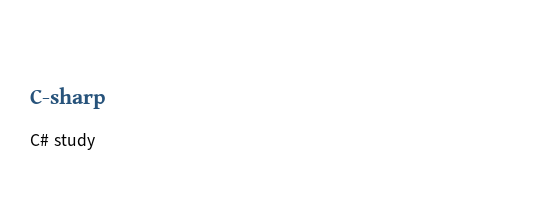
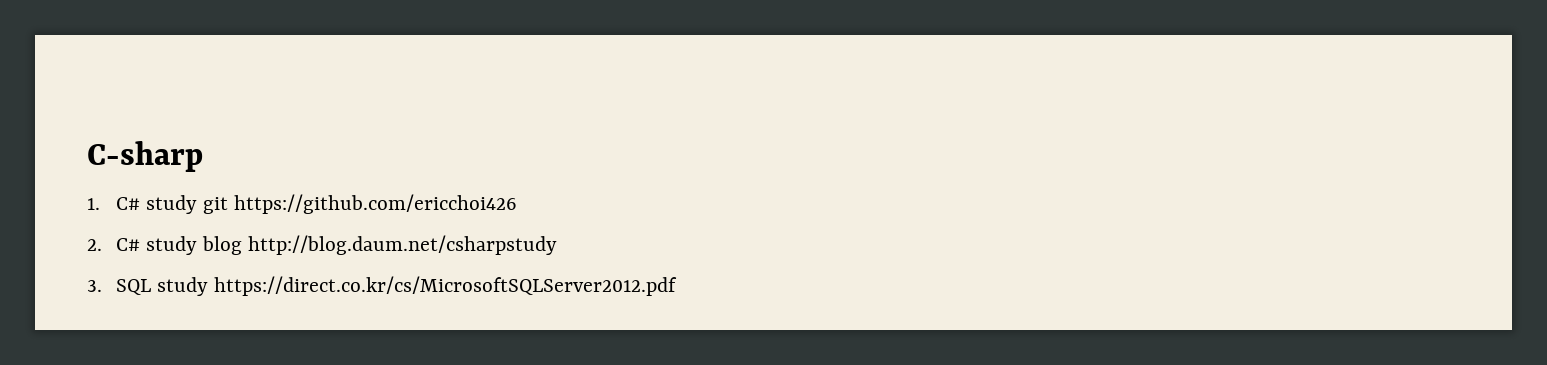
[30,133,95,150] C# study -> [87,194,517,214] [87,235,557,255] [87,276,677,296] 1. C# study git https://github.com/ericchoi426 // 2. C# study blog http://blog.daum.net/csharpstudy // 3. SQL study https://direct.co.kr/cs/MicrosoftSQLServer2012.pdf

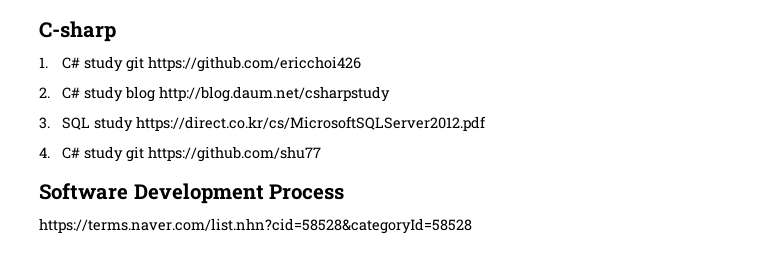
(677, 286) none -> [39,146,321,162] [39,183,345,204] [39,218,472,234] // 4. C# study git https://github.com/shu77 // Software Development Process // https://terms.naver.com/list.nhn?cid=58528&categoryId=58528

